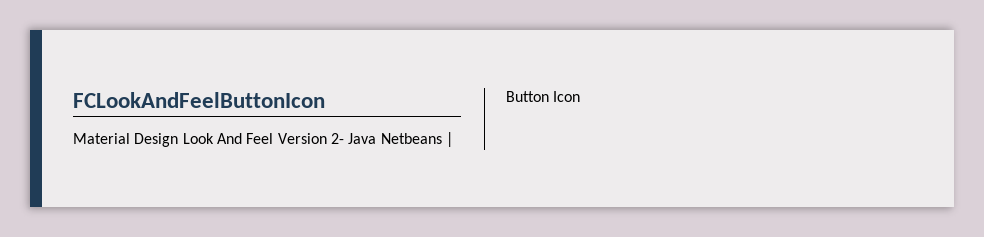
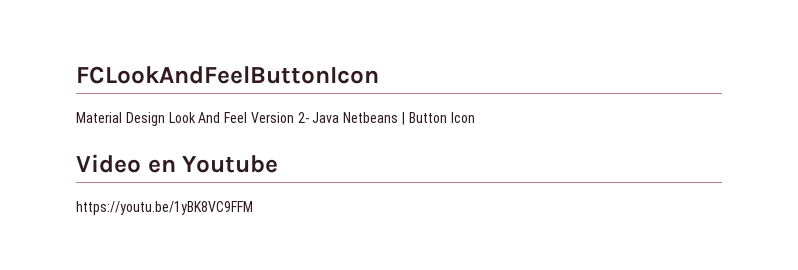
(581, 96) none -> [76,154,279,173] [76,201,253,215] // Video en Youtube // https://youtu.be/1yBK8VC9FFM

